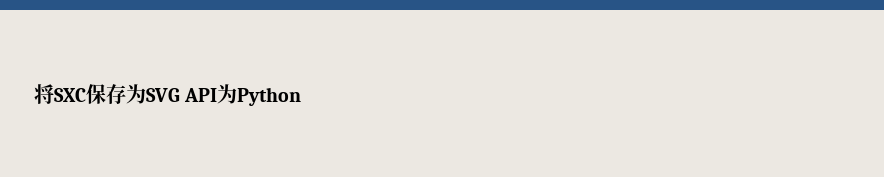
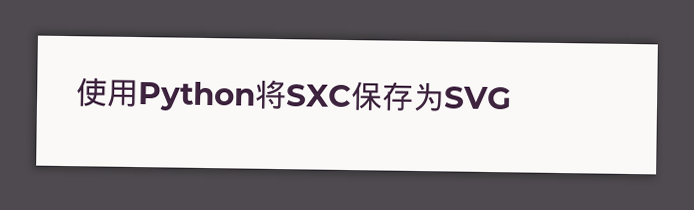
(34, 94) none -> [75,77,256,112] 使用Python
[184,84,302,106] API为Python -> (512, 98) none

